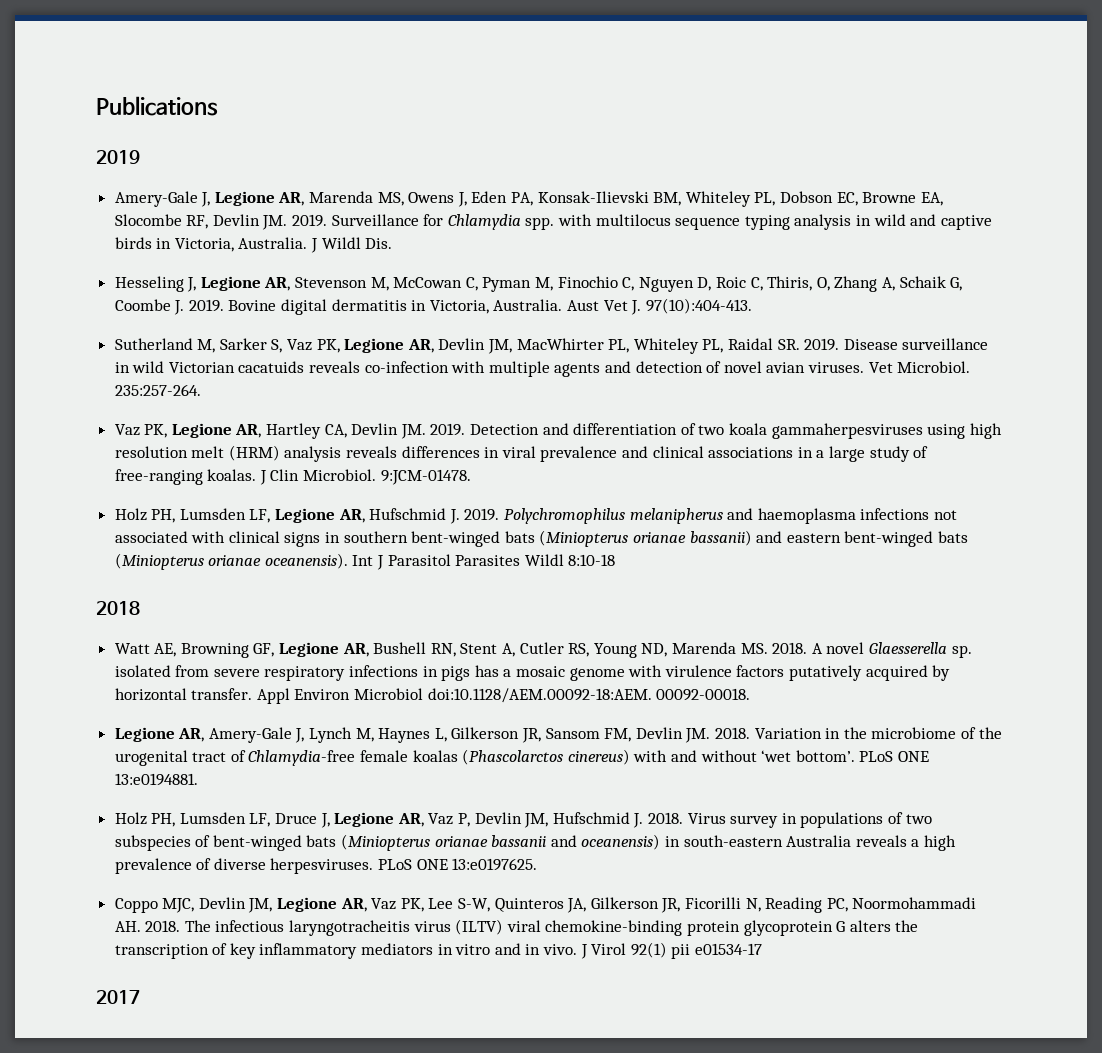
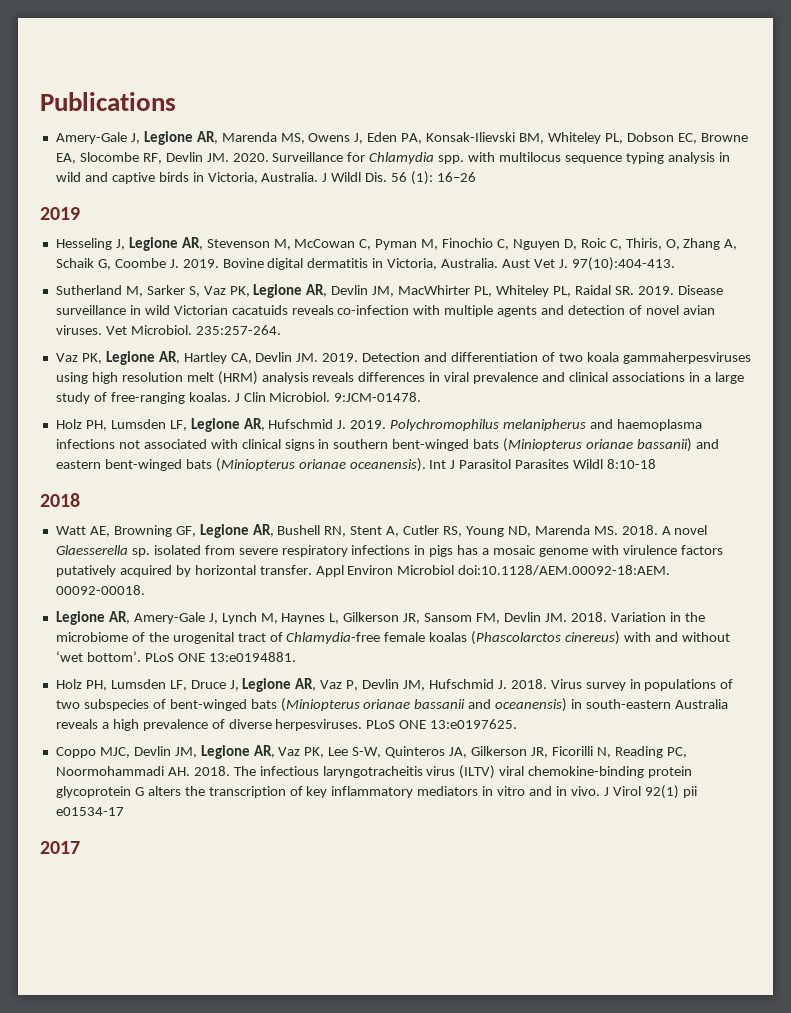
[96,150,140,164] // 2019 -> (176, 101) none
[292,214,328,227] 2019. -> [232,153,269,162] 2020.
(393, 243) none -> [391,171,476,185] [40,207,80,220] 56 (1): 16–26 // 2019

